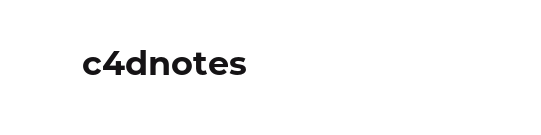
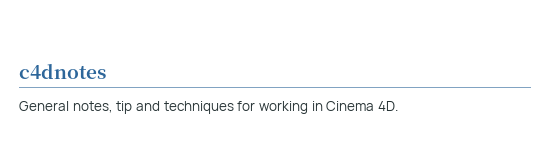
(247, 62) none -> [19,101,398,114] // General notes, tip and techniques for working in Cinema 4D.

